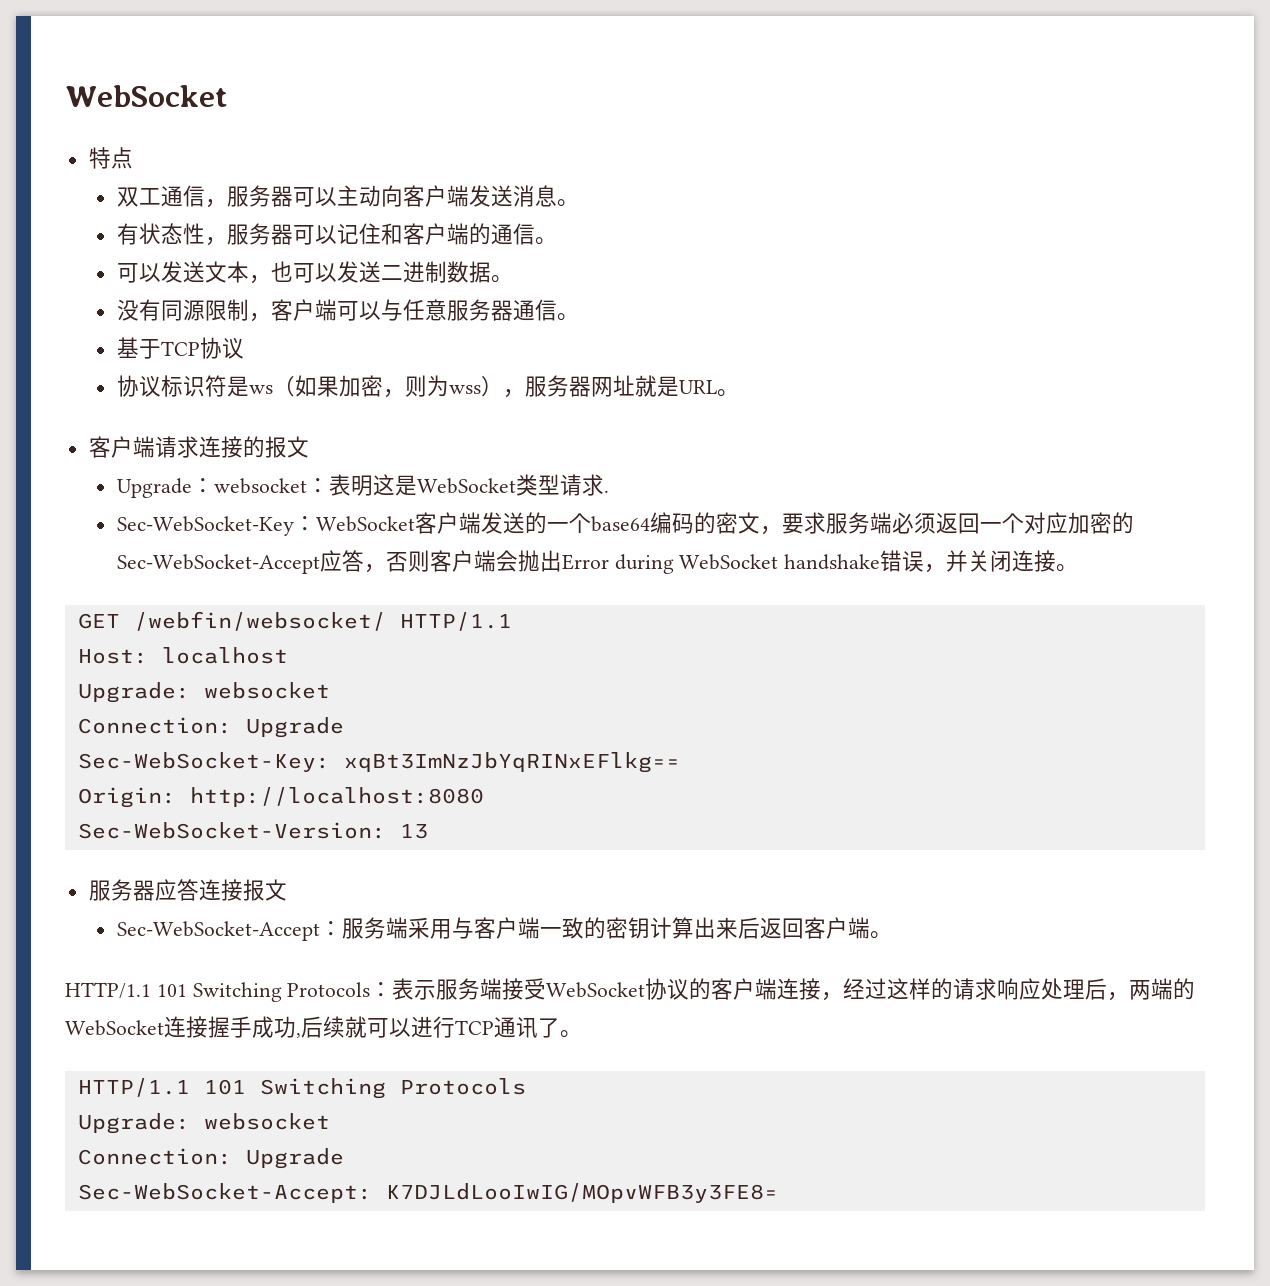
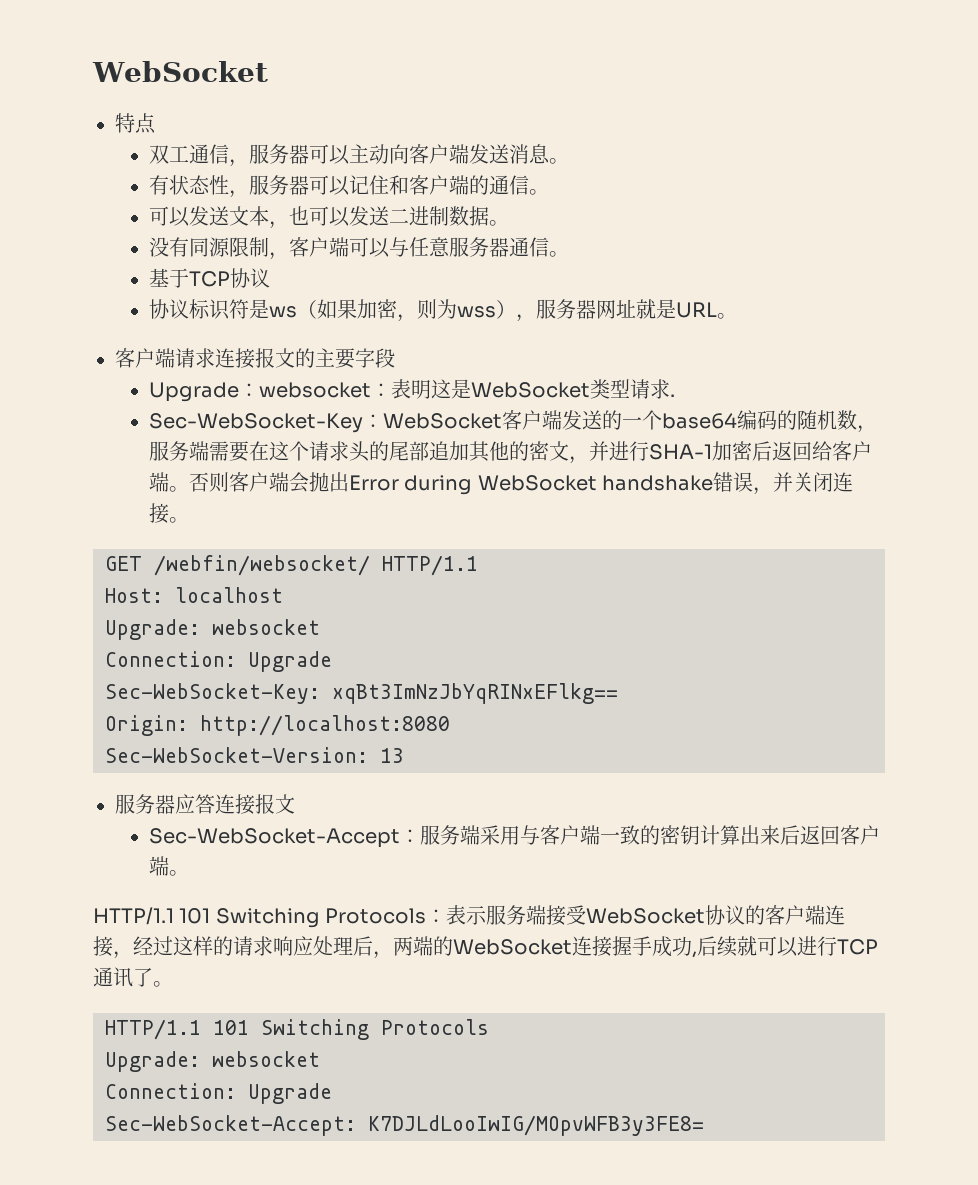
[242,436,309,458] 的报文 -> [255,348,395,369] 报文的主要字段
[715,512,1134,535] [116,550,386,574] 密文，要求服务端必须返回一个对应加密的Sec-WebSocket-Accept应答， -> [796,410,877,433] [148,441,872,464] [148,472,189,492] 随机数，服务端需要在这个请求头的尾部追加其他的密文，并进行SHA-1加密后返回给客户端。

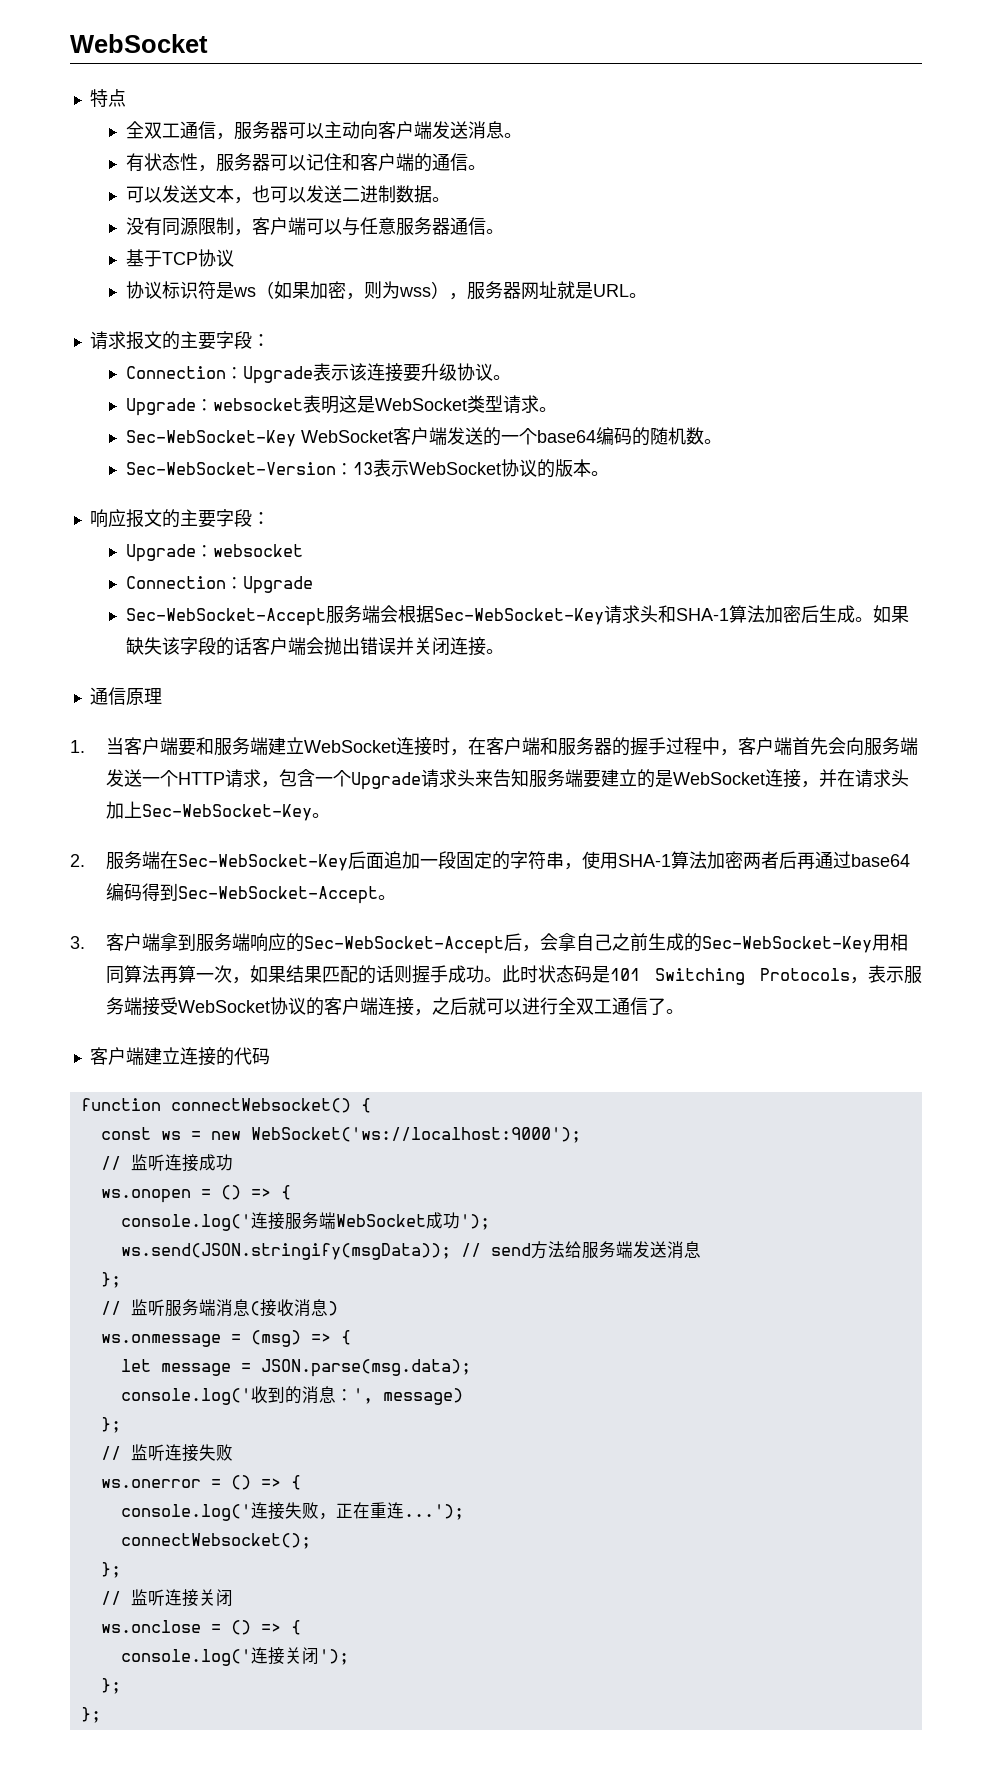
(156, 123) none -> [125,121,144,139] 全
[115,348,395,369] [148,382,391,402] 客户端请求连接报文的主要字段 // Upgrade：websocket： -> [89,331,270,350] [125,363,511,384] [125,398,303,416] 请求报文的主要字段： // Connection：Upgrade表示该连接要升级协议。 // Upgrade：websocket
[669,394,675,397] [148,413,383,433] . // Sec-WebSocket-Key： -> [538,407,557,412] [125,430,296,447] 。 // Sec-WebSocket-Key
[856,425,877,433] [148,441,872,464] [148,472,854,495] [148,503,189,524] [105,555,478,576] [105,587,283,603] [105,619,320,640] [105,651,332,672] [105,683,618,704] [105,715,450,736] [105,747,404,763] [115,794,295,815] [148,825,880,848] [148,856,189,876] [93,907,447,928] ，服务端需要在这个请求头的尾部追加其他的密文，并进行SHA-1加密后返回给客户端。否则客户端会抛出Error during WebSocket handshake错误，并关闭连接。 // GET /webfin/websocket/ HTTP/1.1 // Host: localhost // Upgrade: websocket // Connection: Upgrade // Sec-WebSocket-Key: xqBt3ImNzJbYqRINxEFlkg== // Origin: http://localhost:8080 // Sec-WebSocket-Version: 13 // 服务器应答连接报文 // Sec-WebSocket-Accept：服务端采用与客户端一致的密钥计算出来后返回客户端。 // HTTP/1.1 101 Switching Protocols： -> [703,439,722,444] [125,459,609,478] [89,509,270,528] [125,544,303,562] [125,576,313,594] [125,605,909,626] [125,637,504,656] [89,687,162,705] [70,737,918,756] [105,769,909,790] [105,801,330,821] [70,851,910,871] [105,883,396,904] [70,933,908,954] [105,965,868,985] 。 // Sec-WebSocket-Version：13表示WebSocket协议的版本。 // 响应报文的主要字段： // Upgrade：websocket // Connection：Upgrade // Sec-WebSocket-Accept服务端会根据Sec-WebSocket-Key请求头和SHA-1算法加密后生成。如果缺失该字段的话客户端会抛出错误并关闭连接。 // 通信原理 // 1.当客户端要和服务端建立WebSocket连接时，在客户端和服务器的握手过程中，客户端首先会向服务端发送一个HTTP请求，包含一个Upgrade请求头来告知服务端要建立的是WebSocket连接，并在请求头加上Sec-WebSocket-Key。 // 2.服务端在Sec-WebSocket-Key后面追加一段固定的字符串，使用SHA-1算法加密两者后再通过base64编码得到Sec-WebSocket-Accept。 // 3.客户端拿到服务端响应的Sec-WebSocket-Accept后，会拿自己之前生成的Sec-WebSocket-Key用相同算法再算一次，如果结果匹配的话则握手成功。此时状态码是101 Switching Protocols，
[133,936,878,959] [93,967,173,987] [105,1019,489,1040] [105,1051,320,1072] [105,1083,332,1104] [105,1115,704,1136] 经过这样的请求响应处理后，两端的WebSocket连接握手成功,后续就可以进行TCP通讯了。 // HTTP/1.1 101 Switching Protocols // Upgrade: websocket // Connection: Upgrade // Sec-WebSocket-Accept: K7DJLdLooIwIG/MOpvWFB3y3FE8= -> [431,997,684,1015] [89,1047,270,1066] [80,1098,371,1113] [100,1127,581,1143] [100,1154,233,1172] [100,1185,291,1203] [120,1212,490,1231] [120,1241,701,1260] [100,1272,121,1288] [100,1299,338,1317] [100,1330,351,1347] [120,1359,471,1377] [120,1386,463,1405] [100,1417,121,1433] [100,1444,233,1462] [100,1475,301,1490] [120,1502,464,1521] [120,1533,311,1549] [100,1562,121,1578] [100,1589,233,1607] [100,1620,301,1635] [120,1647,349,1666] [100,1678,121,1694] [80,1707,101,1723] 之后就可以进行全双工通信了。 // 客户端建立连接的代码 // function connectWebsocket() { // const ws = new WebSocket('ws://localhost:9000'); // // 监听连接成功 // ws.onopen = () => { // console.log('连接服务端WebSocket成功'); // ws.send(JSON.stringify(msgData)); // send方法给服务端发送消息 // }; // // 监听服务端消息(接收消息) // ws.onmessage = (msg) => { // let message = JSON.parse(msg.data); // console.log('收到的消息：', message) // }; // // 监听连接失败 // ws.onerror = () => { // console.log('连接失败，正在重连...'); // connectWebsocket(); // }; // // 监听连接关闭 // ws.onclose = () => { // console.log('连接关闭'); // }; // };

